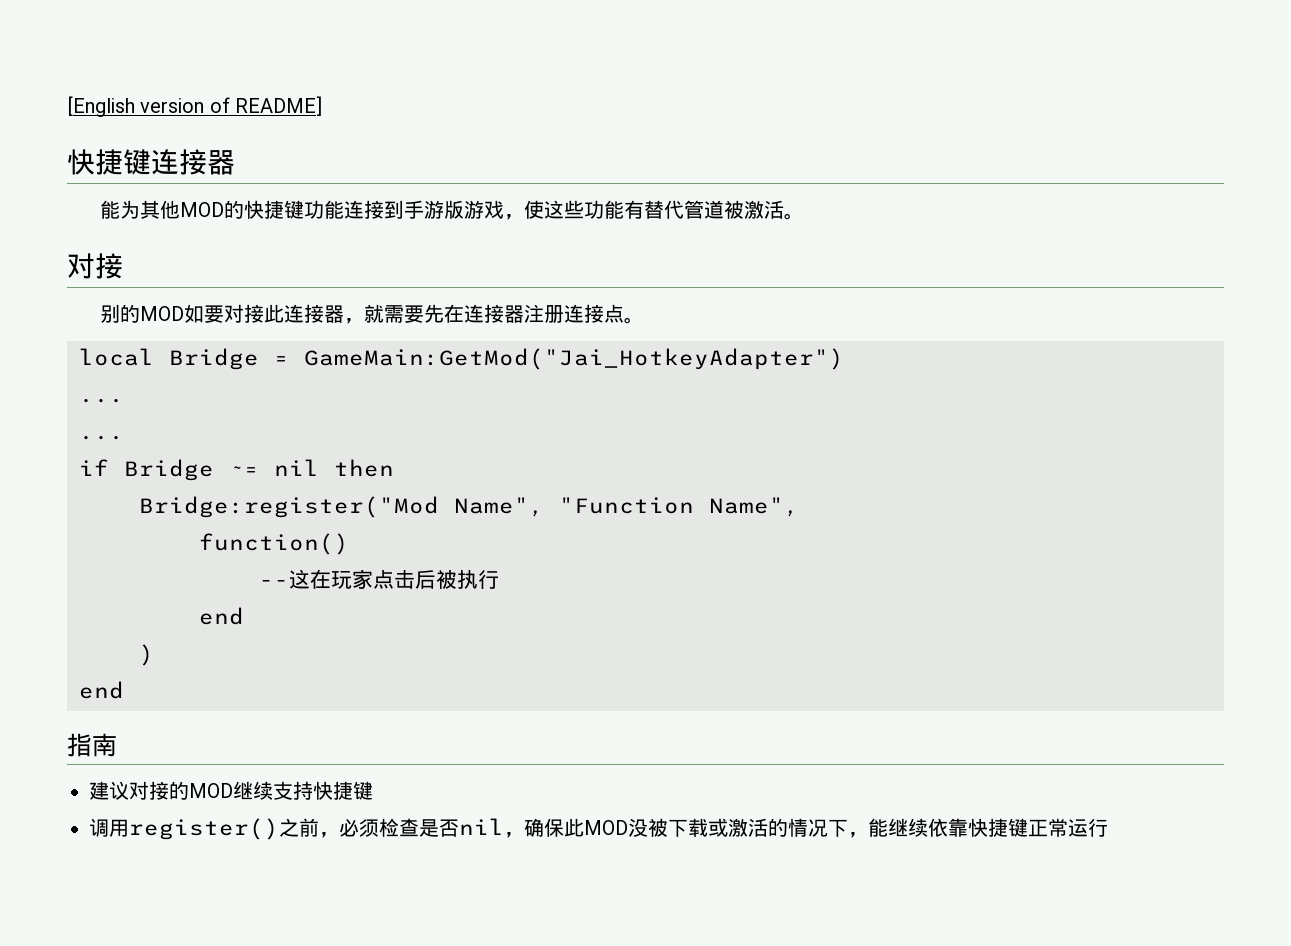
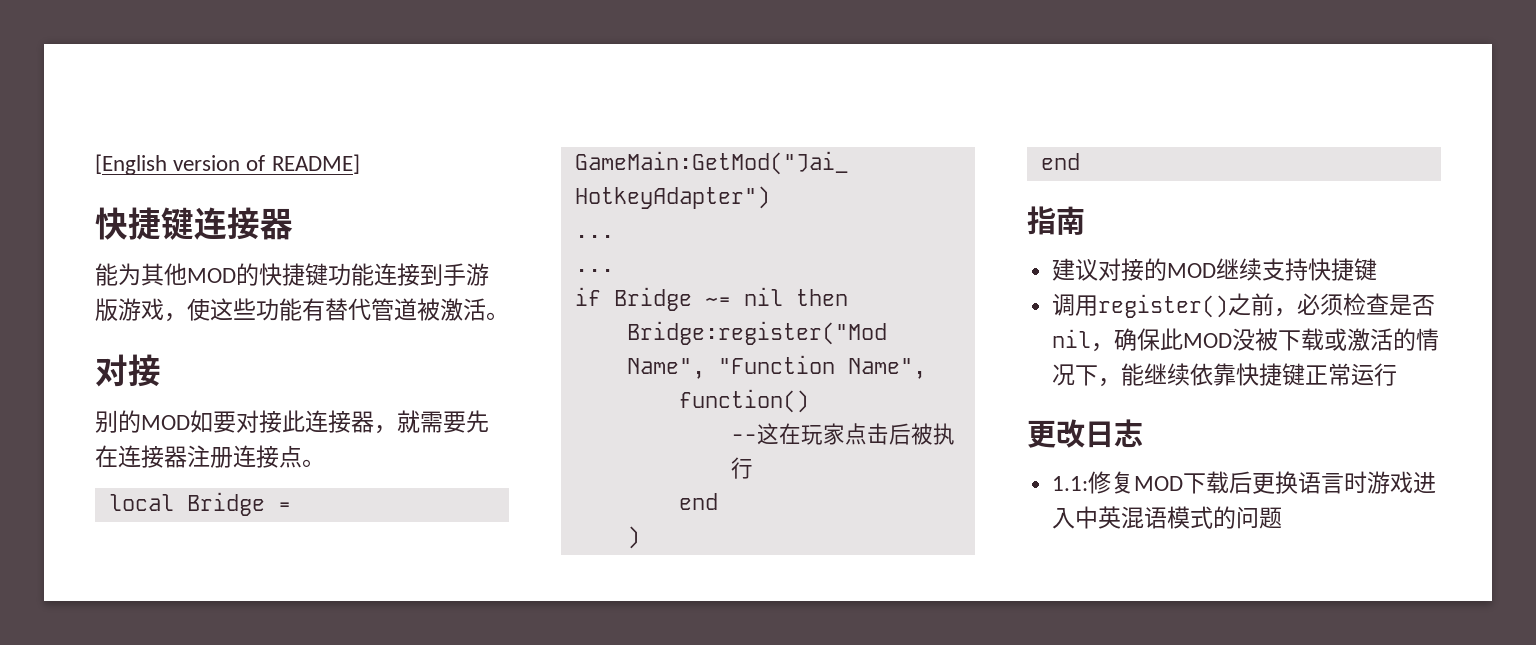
(1108, 827) none -> [1027,419,1143,448] [1052,471,1437,494] [1052,506,1283,529] // 更改日志 // 1.1:修复MOD下载后更换语言时游戏进入中英混语模式的问题

